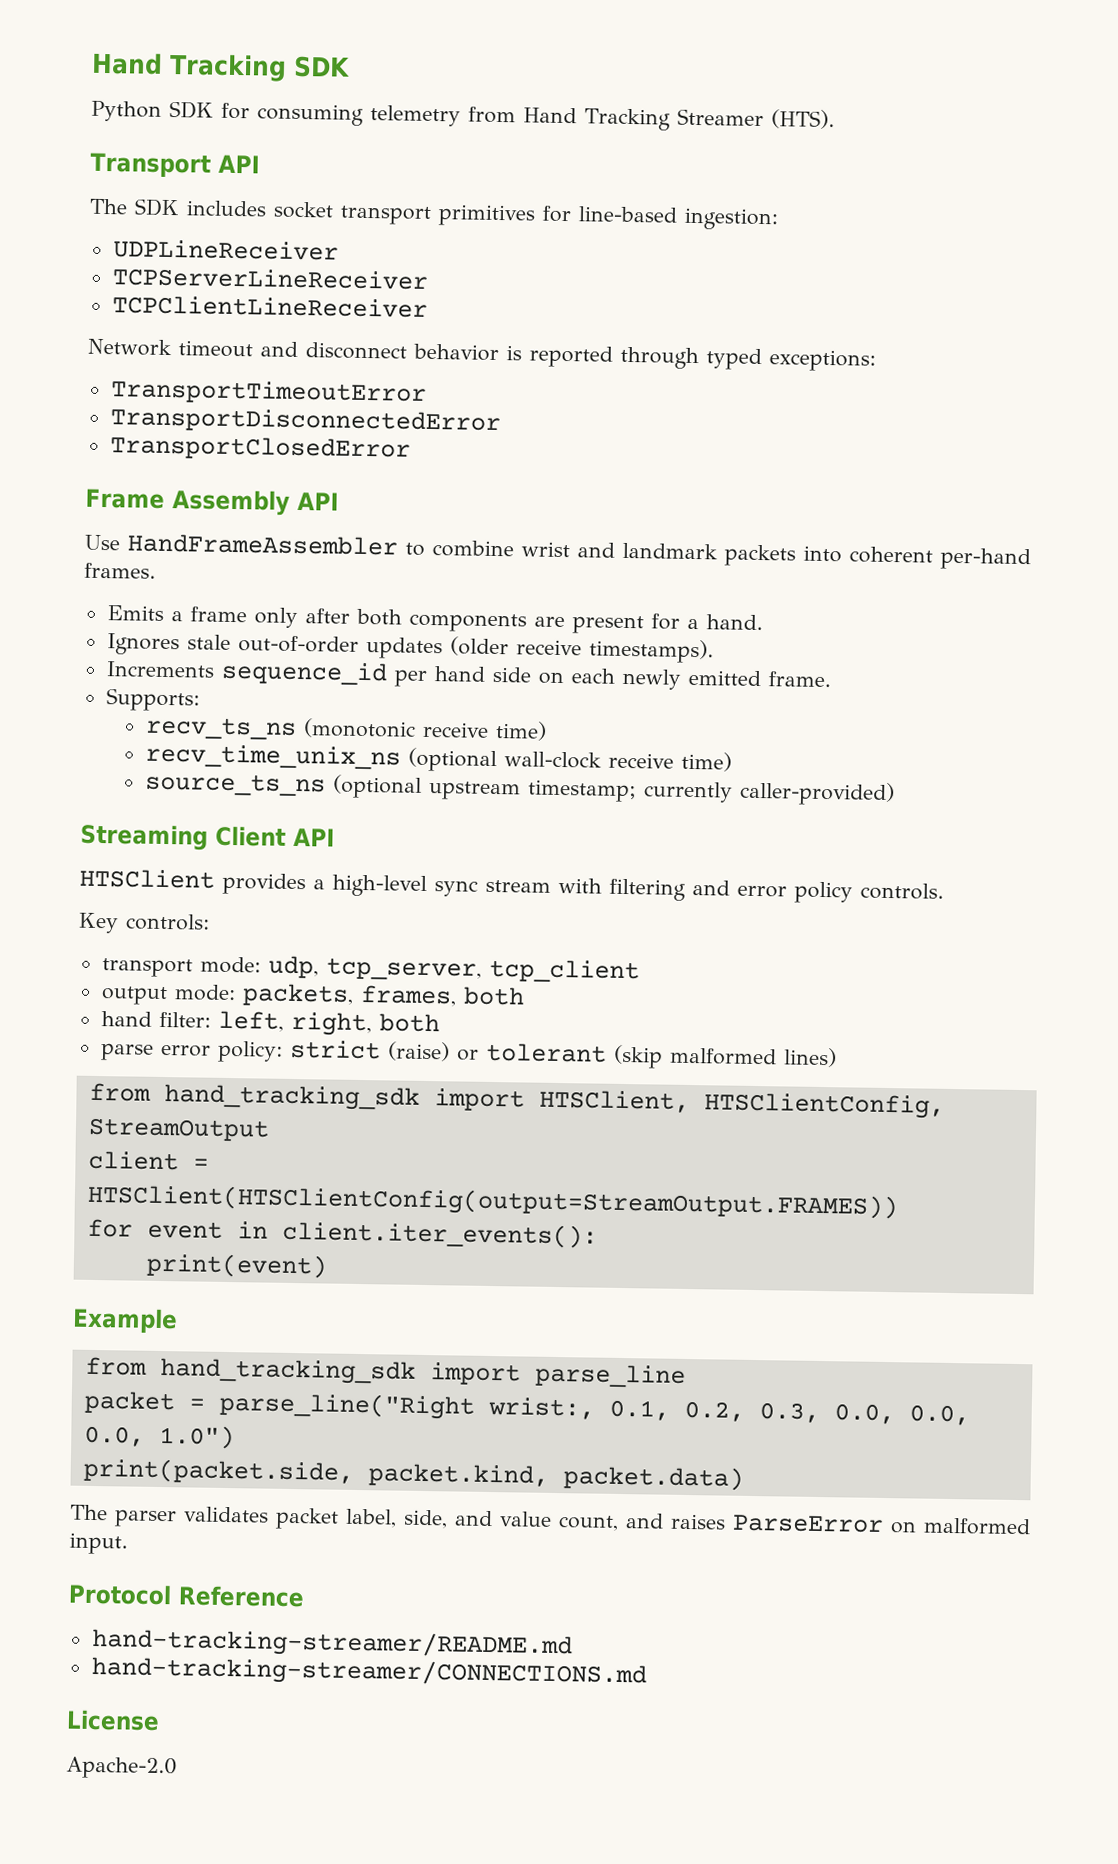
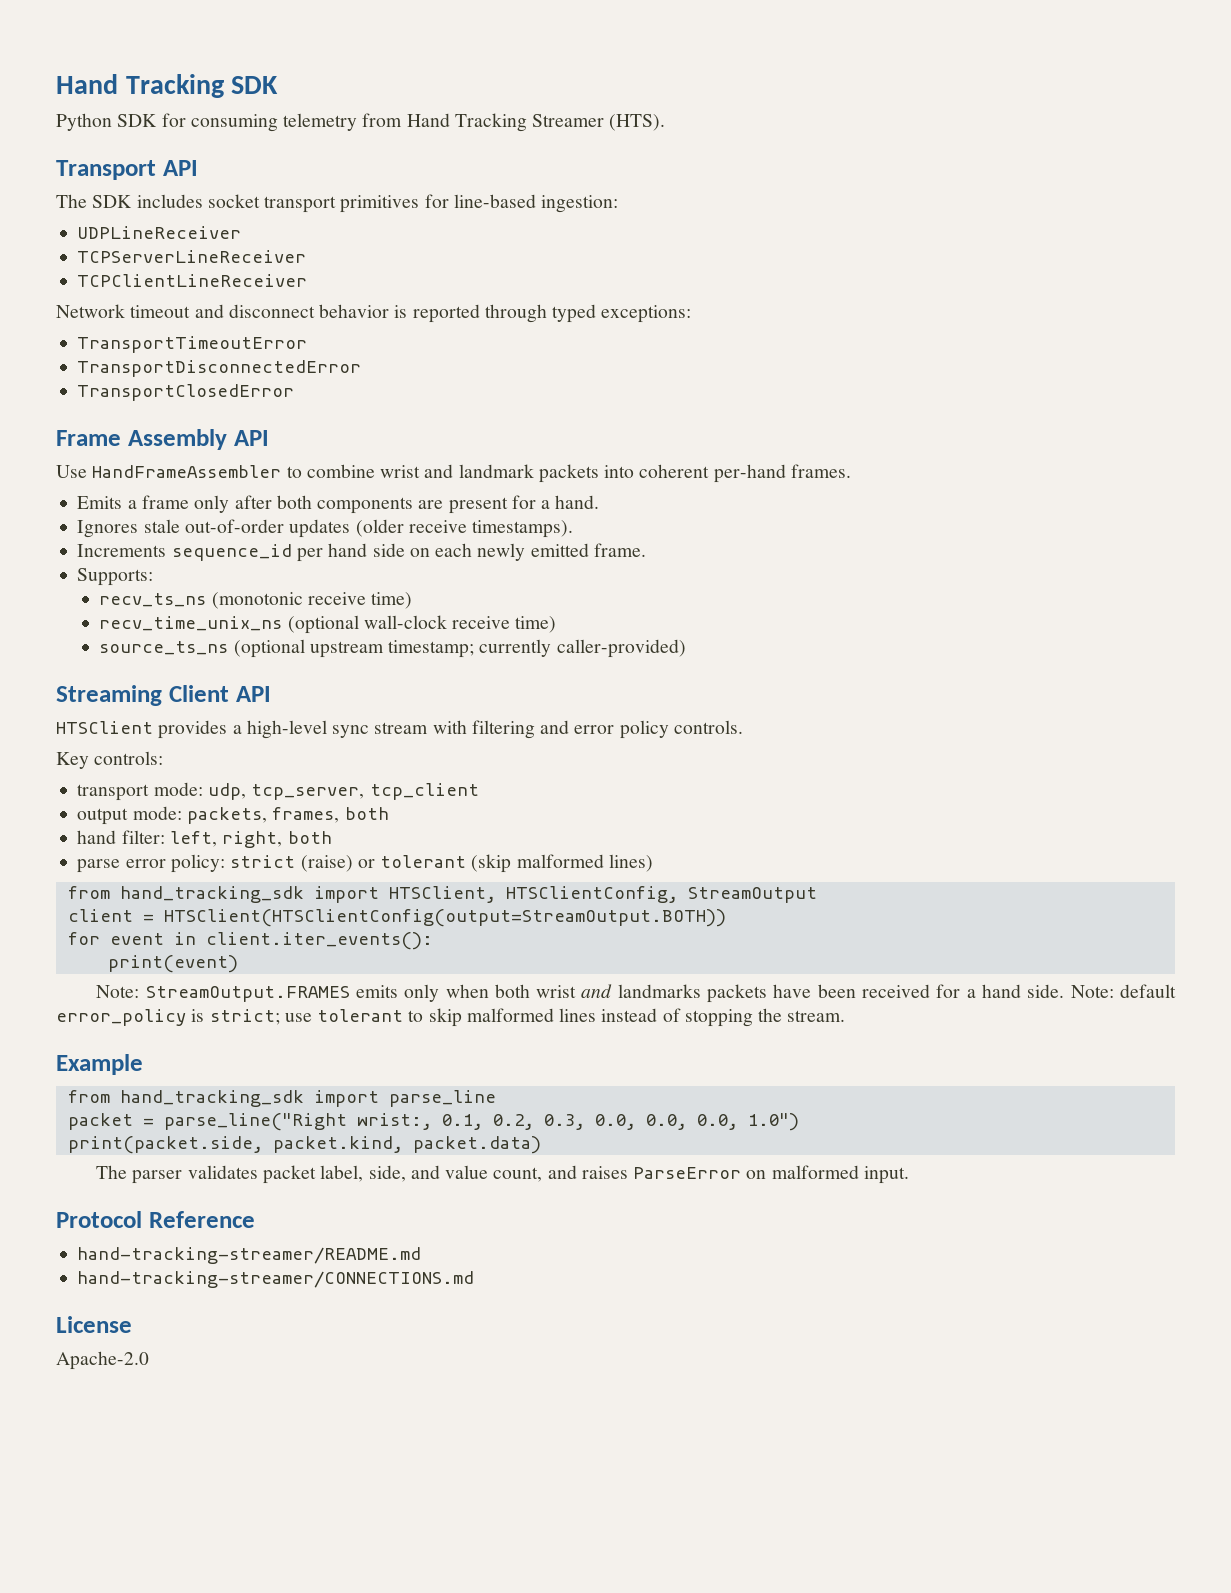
[86,1183,899,1221] HTSClient(HTSClientConfig(output=StreamOutput.FRAMES)) -> [163,909,726,927] HTSClient(HTSClientConfig(output=StreamOutput.BOTH))
(328, 1265) none -> [96,984,1176,1003] [56,1008,846,1027] // Note: StreamOutput.FRAMES emits only when both wrist and landmarks packets have been received for a hand side. Note: default error_policy is strict; use tolerant to skip malformed lines instead of stopping the stream.

